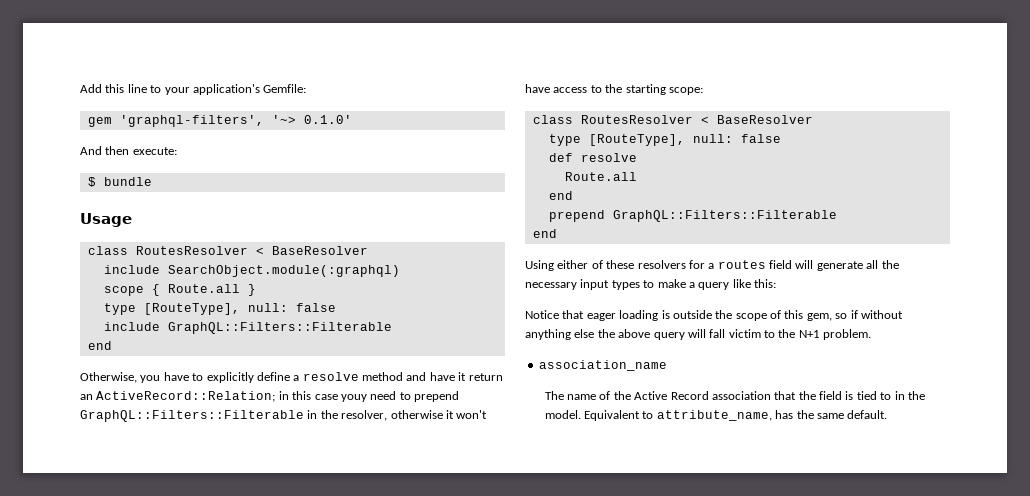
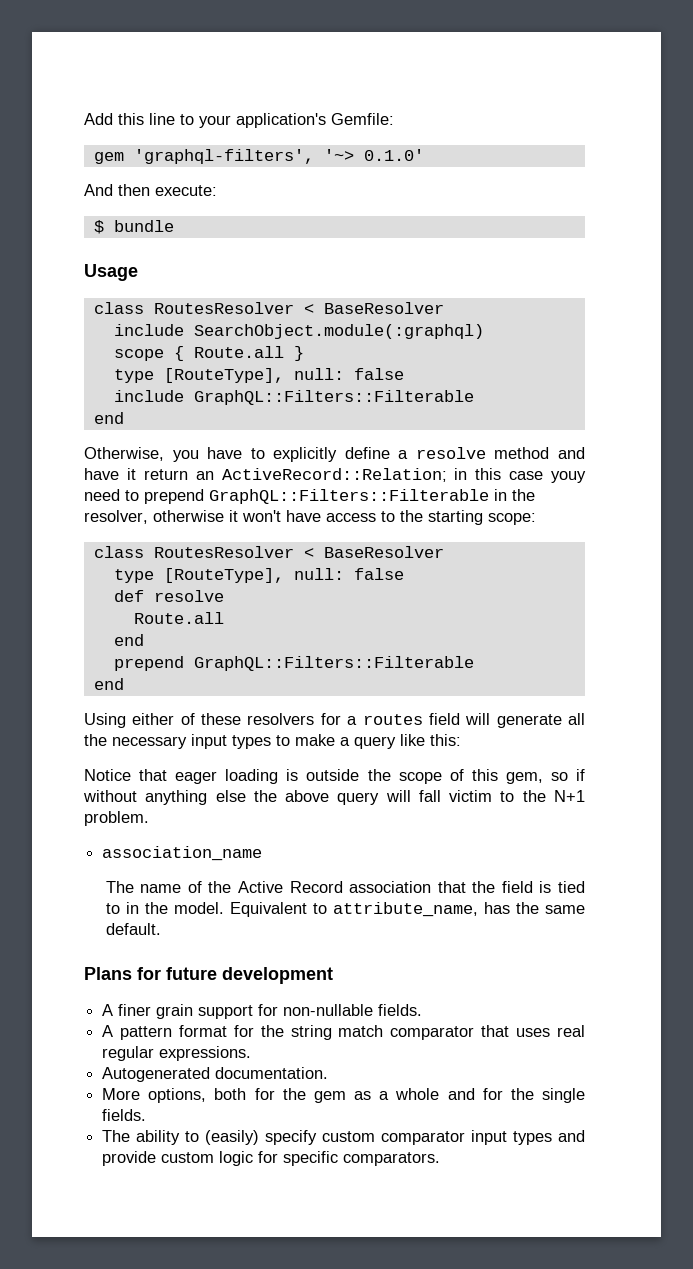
(888, 414) none -> [84,967,333,984] [102,1004,423,1019] [102,1025,585,1040] [102,1046,252,1061] [102,1067,329,1082] [102,1088,586,1103] [102,1109,147,1121] [102,1130,586,1145] [102,1151,441,1166] // Plans for future development // A finer grain support for non-nullable fields. // A pattern format for the string match comparator that uses real regular expressions. // Autogenerated documentation. // More options, both for the gem as a whole and for the single fields. // The ability to (easily) specify custom comparator input types and provide custom logic for specific comparators.

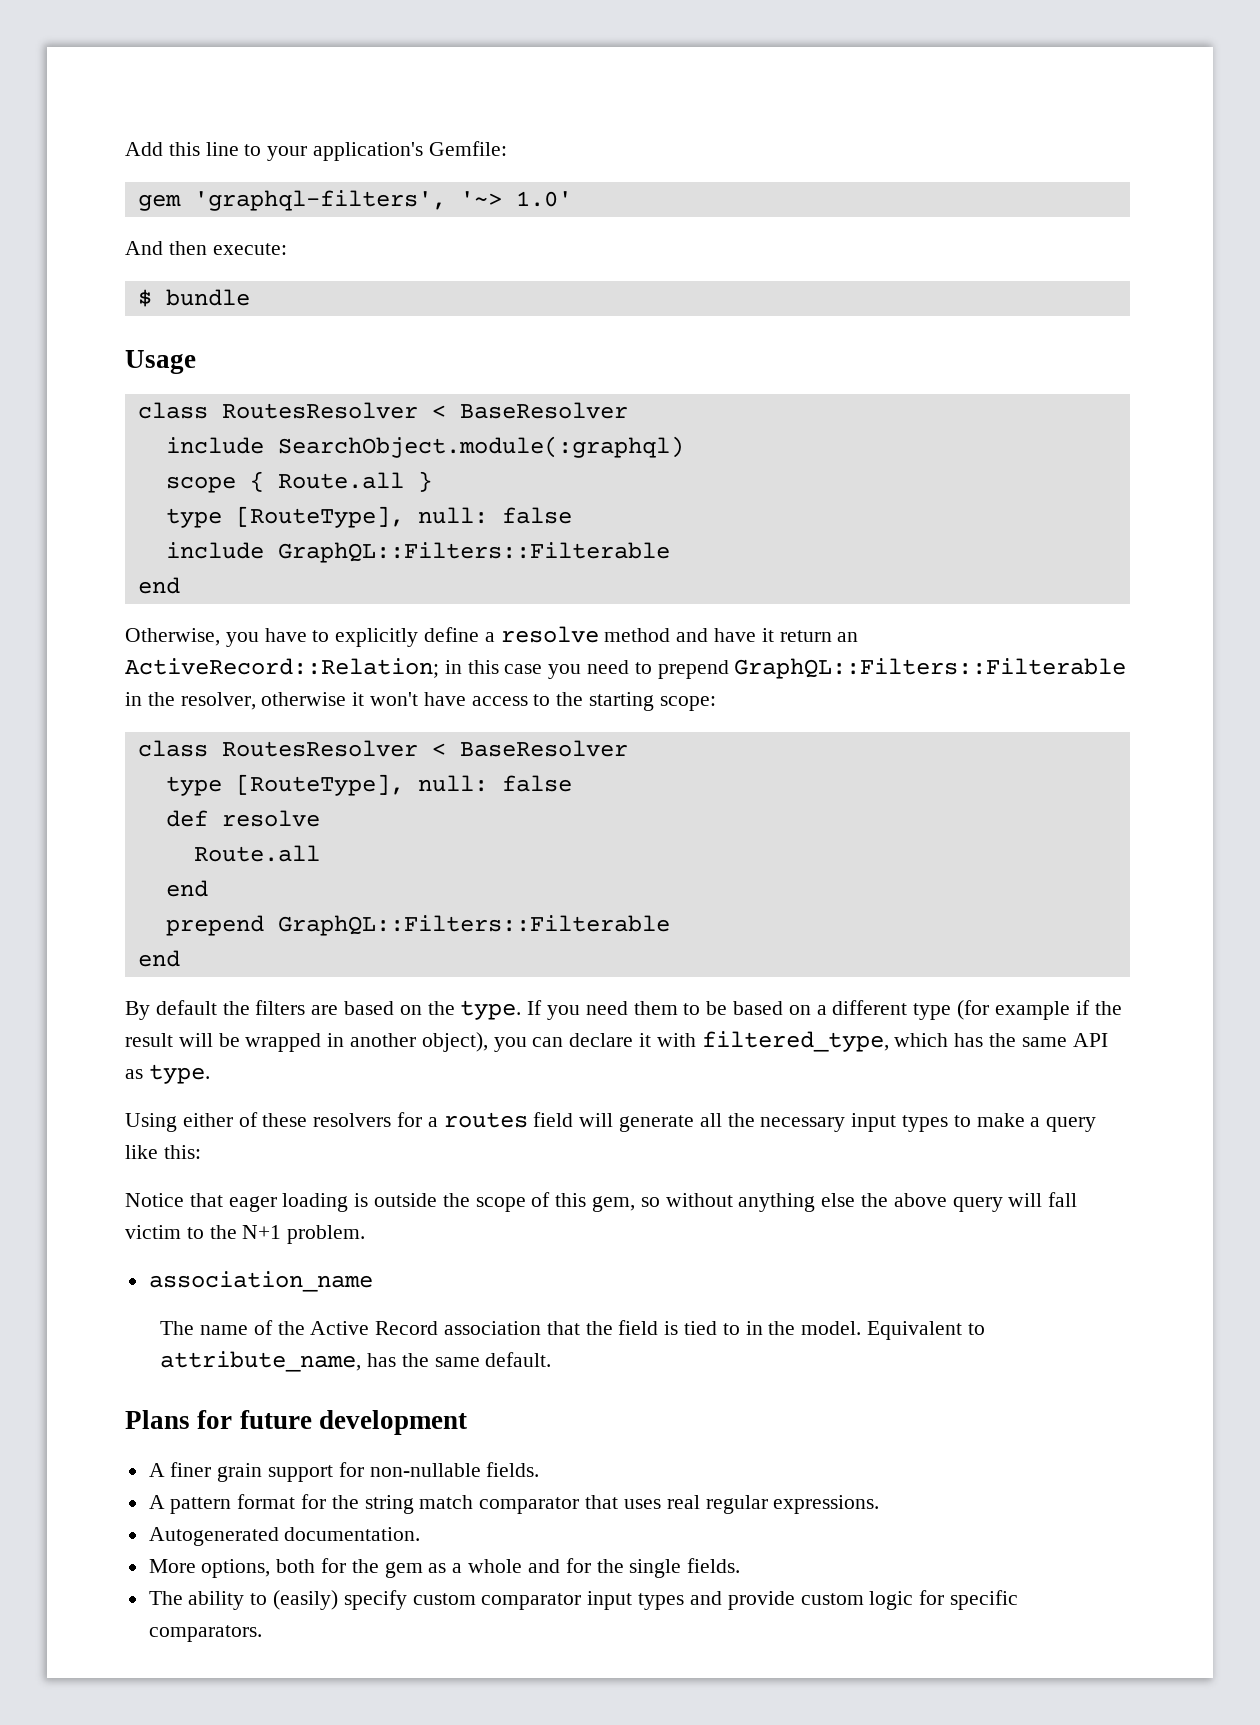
[363,149,424,161] 0.1.0' -> [515,191,572,207] 1.0'
[551,471,586,483] youy -> [548,664,582,679] you
(124, 684) none -> [125,1000,1122,1020] [125,1031,1108,1052] [125,1064,210,1084] // By default the filters are based on the type. If you need them to be based on a different type (for example if the result will be wrapped in another object), you can declare it with filtered_type, which has the same API as type.
[576,769,585,781] if -> (660, 1202) none

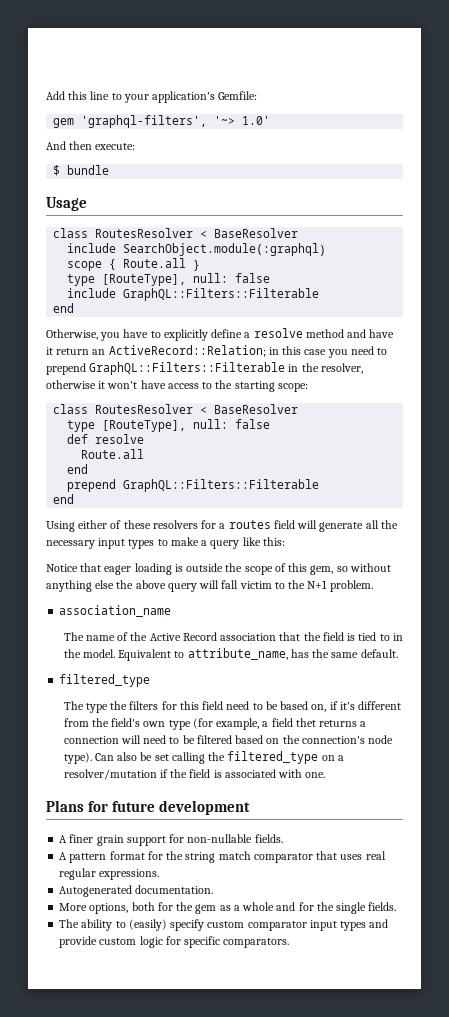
[125,1000,1122,1020] [125,1031,1108,1052] [125,1064,210,1084] // By default the filters are based on the type. If you need them to be based on a different type (for example if the result will be wrapped in another object), you can declare it with filtered_type, which has the same API as type. -> (75, 499) none
(552, 1359) none -> [59,674,151,687] [63,701,402,713] [63,718,367,730] [63,735,394,744] [63,751,344,764] [63,769,326,780] // filtered_type // The type the filters for this field need to be based on, if it's different from the field's own type (for example, a field thet returns a connection will need to be filtered based on the connection's node type). Can also be set calling the filtered_type on a resolver/mutation if the field is associated with one.

